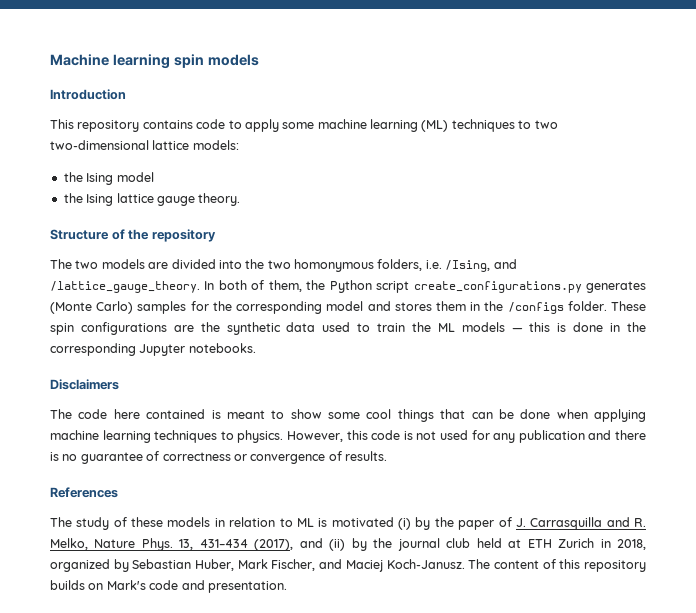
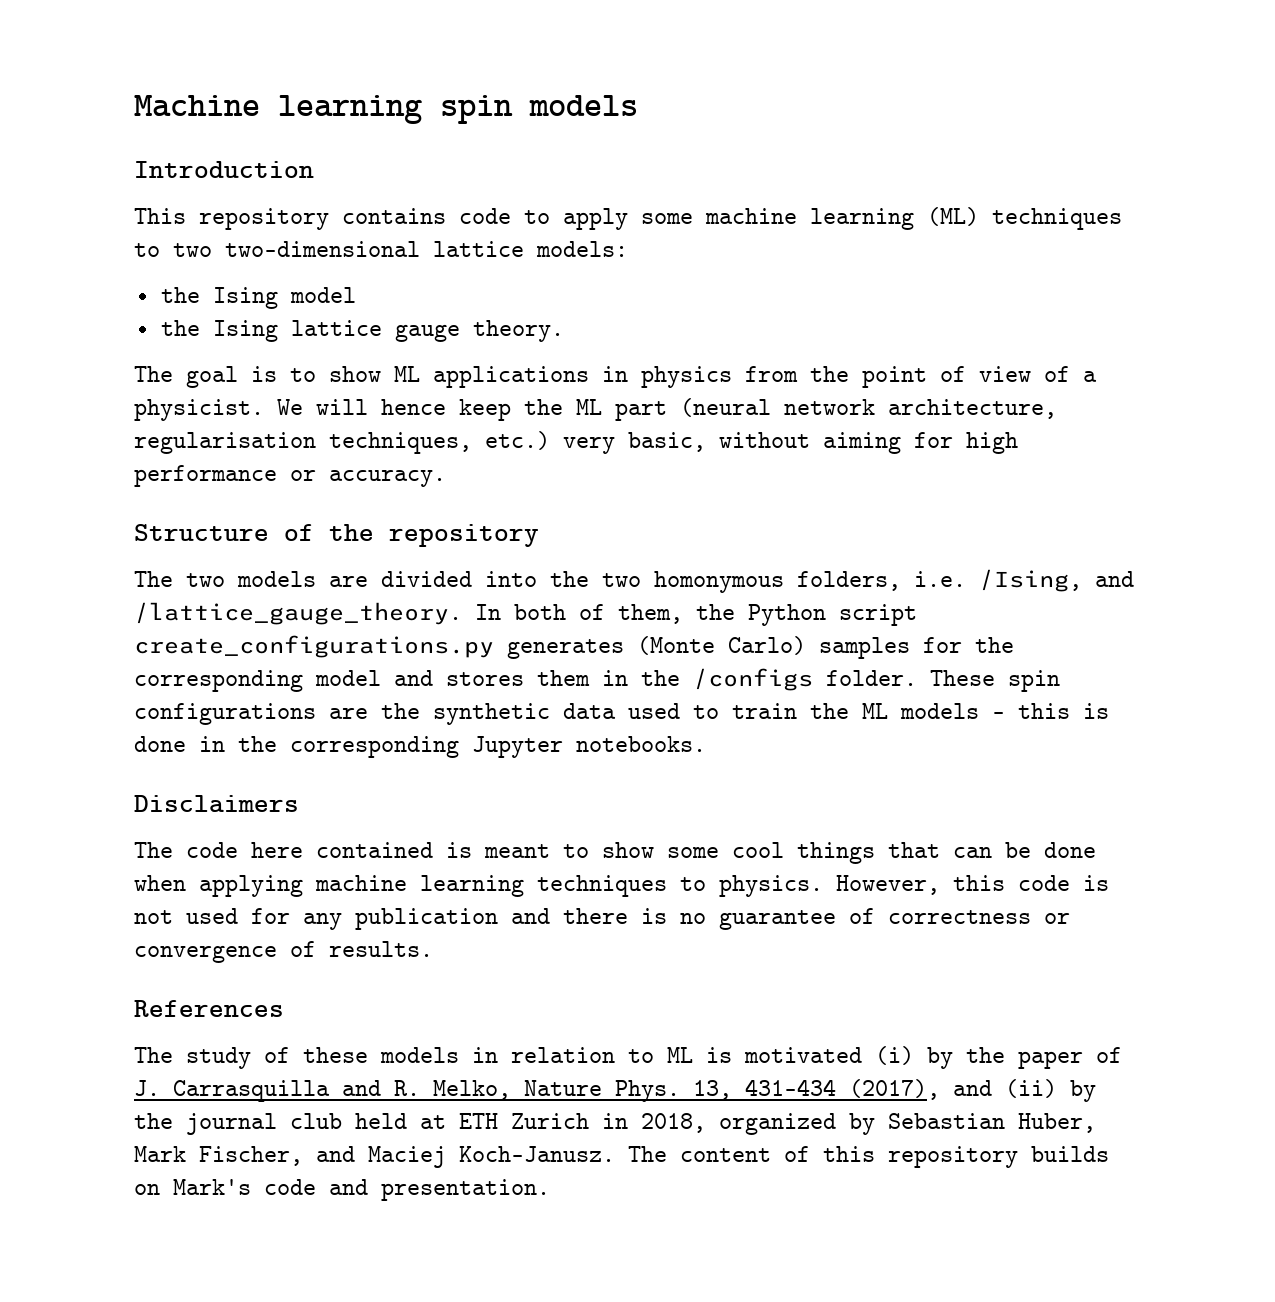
(241, 199) none -> [134,366,1097,388] [134,398,1057,421] [134,431,1018,454] [134,465,446,487] // The goal is to show ML applications in physics from the point of view of a physicist. We will hence keep the ML part (neural network architecture, regularisation techniques, etc.) very basic, without aiming for high performance or accuracy.

